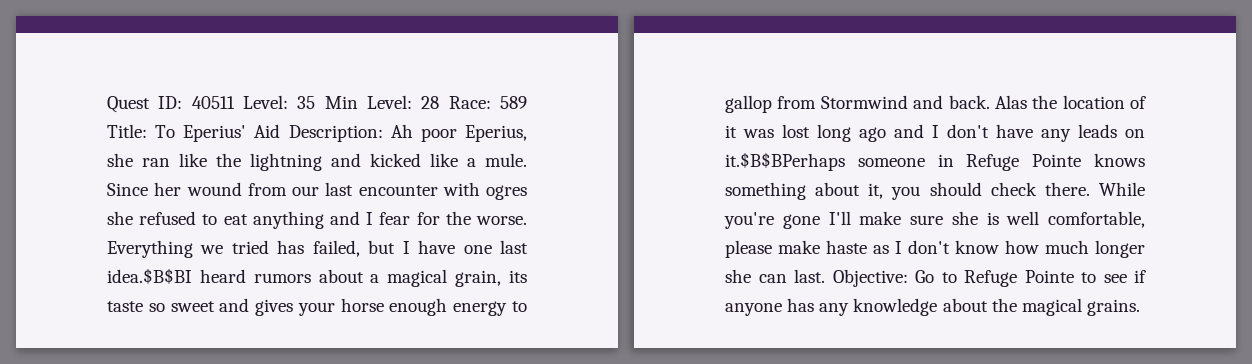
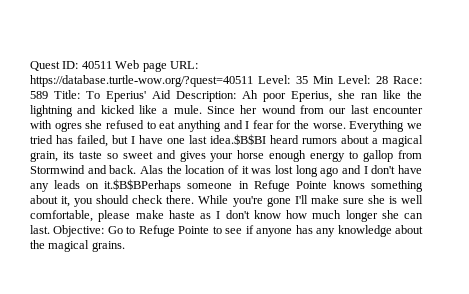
(235, 102) none -> [115,60,198,72] [30,75,253,87] Web page URL: https://database.turtle-wow.org/?quest=40511

